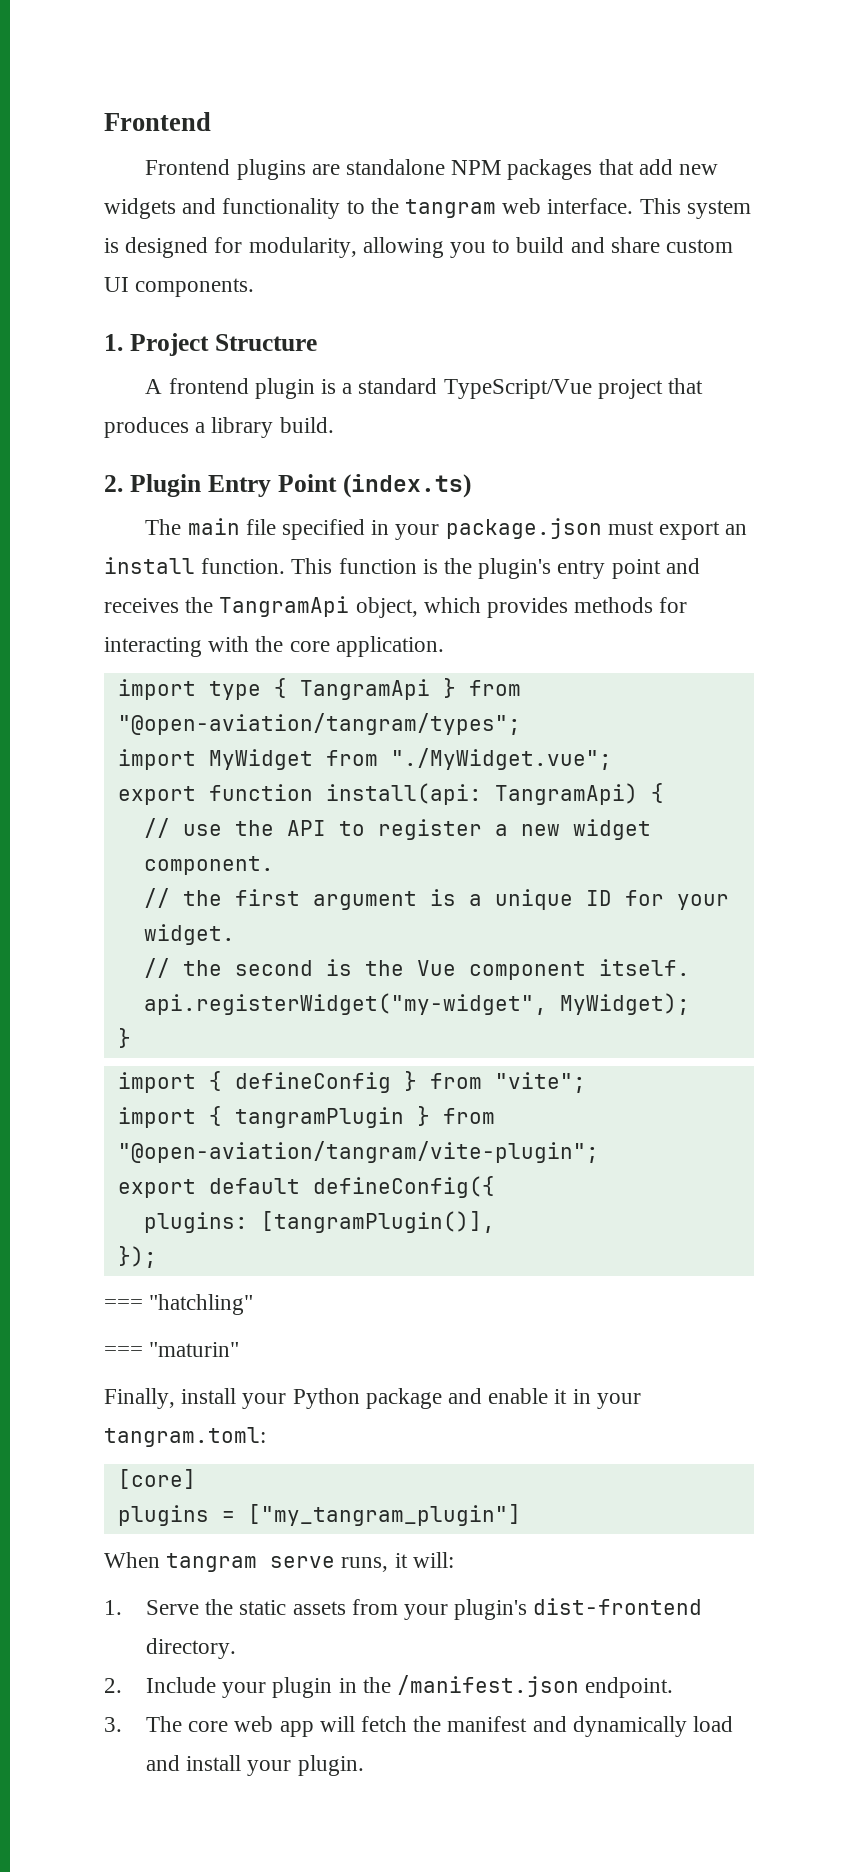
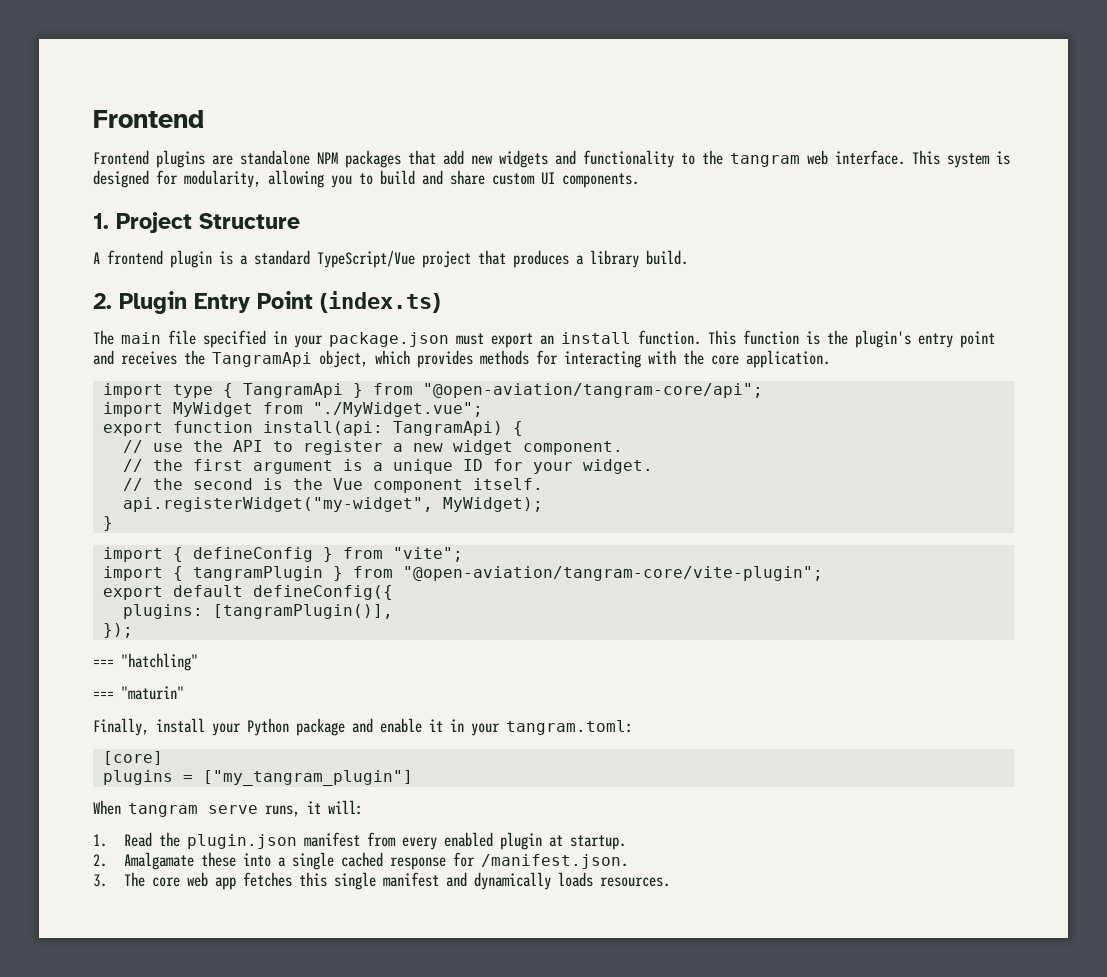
[117,713,521,735] "@open-aviation/tangram/types"; -> [422,383,763,398] "@open-aviation/tangram-core/api";
[117,1141,599,1163] "@open-aviation/tangram/vite-plugin"; -> [402,566,823,581] "@open-aviation/tangram-core/vite-plugin";
[145,1598,703,1620] [145,1638,236,1659] [104,1675,674,1698] Serve the static assets from your plugin's dist-frontend directory. // 2. Include your plugin in the /manifest.json endpoint. -> [123,832,626,850] [93,852,628,870] Read the plugin.json manifest from every enabled plugin at startup. // 2. Amalgamate these into a single cached response for /manifest.json.
[319,1716,734,1737] [145,1755,364,1776] will fetch the manifest and dynamically load and install your plugin. -> [242,872,670,890] fetches this single manifest and dynamically loads resources.

